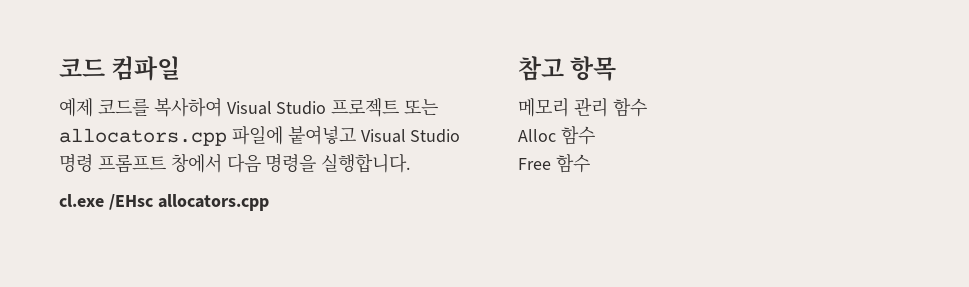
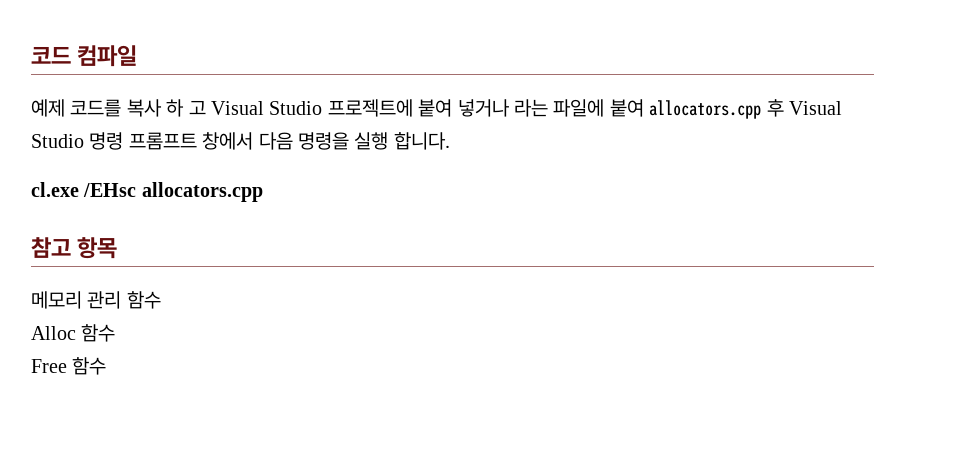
[153,98,439,117] [59,125,356,146] 복사하여 Visual Studio 프로젝트 또는 allocators.cpp 파일에 붙여넣고 -> [126,99,784,119] 복사 하 고 Visual Studio 프로젝트에 붙여 넣거나 라는 파일에 붙여 allocators.cpp 후
[321,153,411,173] 실행합니다. -> [354,132,450,150] 실행 합니다.

